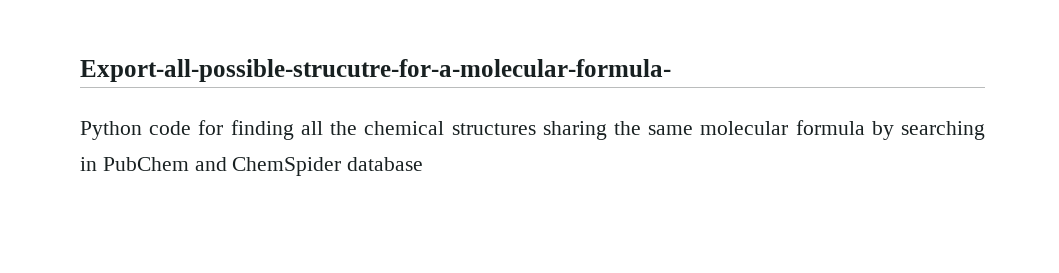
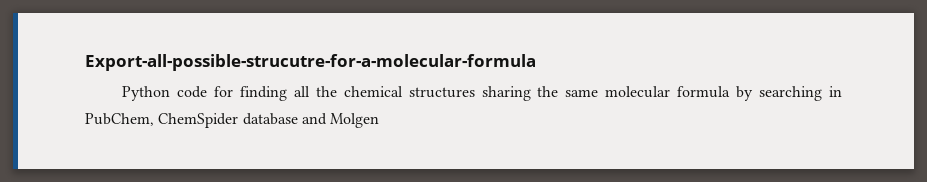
[80,59,671,82] Export-all-possible-strucutre-for-a-molecular-formula- -> [85,54,536,71] Export-all-possible-strucutre-for-a-molecular-formula
[102,157,424,176] PubChem and ChemSpider database -> [85,113,380,128] PubChem, ChemSpider database and Molgen

